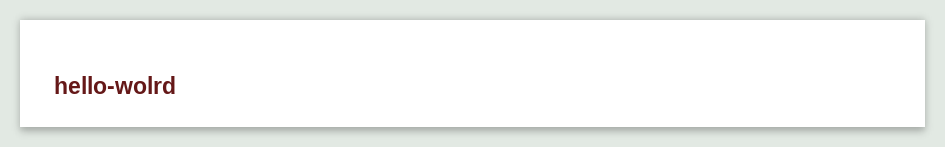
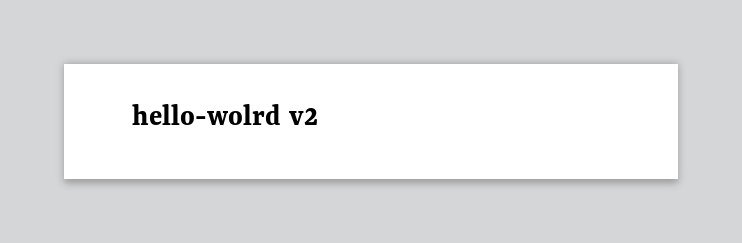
(176, 85) none -> [289,108,319,125] v2

